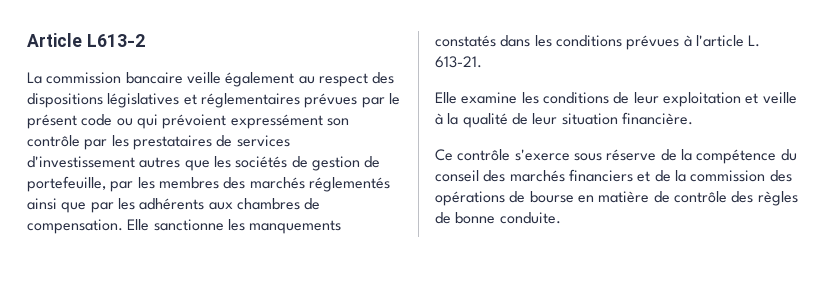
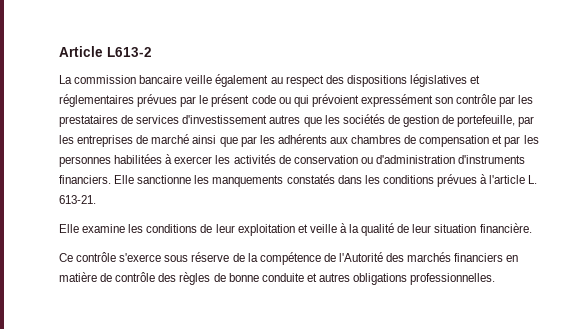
[158,177,390,192] membres des marchés réglementés -> [77,134,190,147] entreprises de marché
[27,219,123,234] compensation. -> [419,135,539,147] [59,154,526,167] [59,175,111,184] compensation et par les personnes habilitées à exercer les activités de conservation ou d'administration d'instruments financiers.
[780,149,797,161] [435,170,479,182] du conseil -> [323,252,383,262] de l'Autorité
[637,170,792,182] [435,191,574,206] et de la commission des opérations de bourse -> (504, 257) none
[499,212,561,224] conduite. -> [261,273,496,285] conduite et autres obligations professionnelles.

